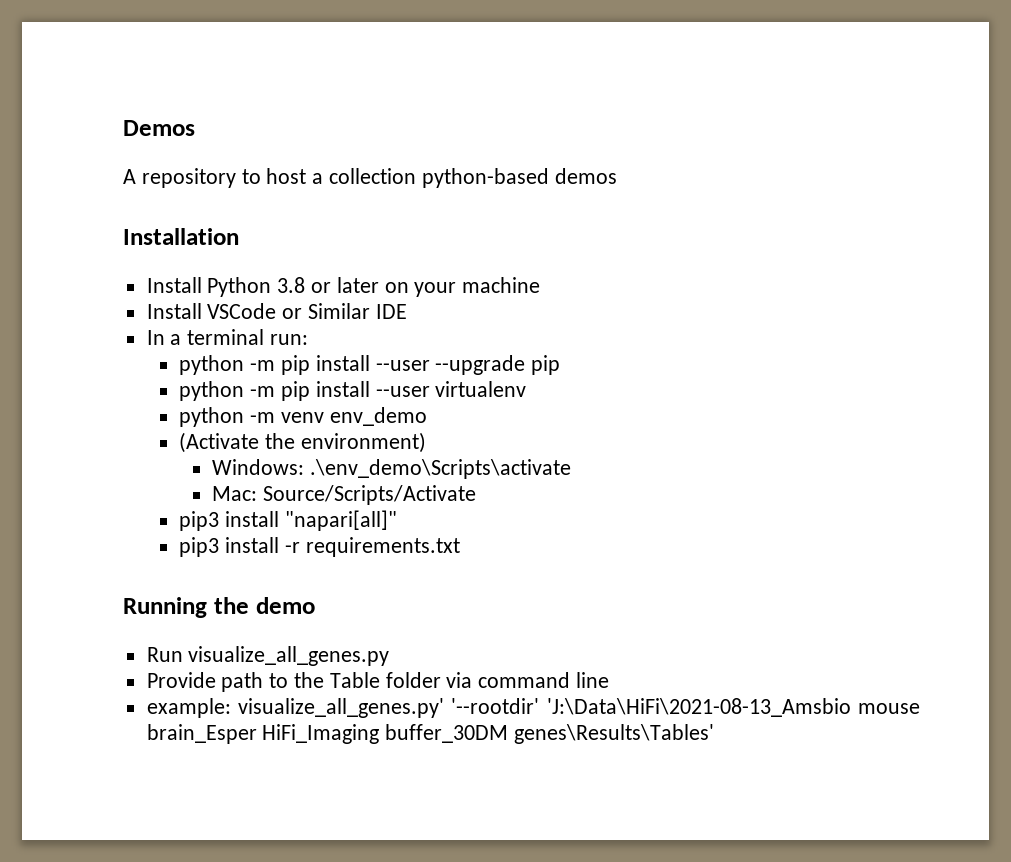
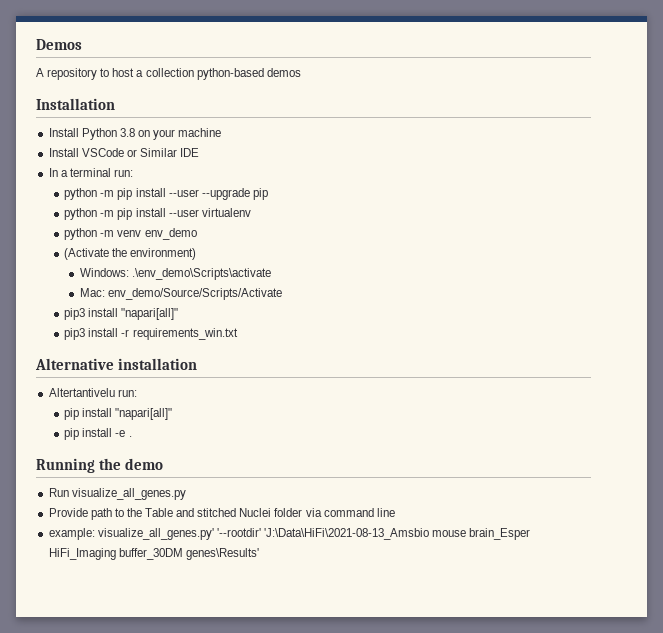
[311,277,379,293] or later -> (135, 132) none
[262,485,476,505] Source/Scripts/Activate -> [107,288,282,300] env_demo/Source/Scripts/Activate
[305,537,460,557] requirements.txt -> [132,328,238,340] [35,358,197,370] [48,388,137,397] [64,408,173,420] [64,428,132,440] requirements_win.txt // Alternative installation // Altertantivelu run: // pip install "napari[all]" // pip install -e .
(380, 680) none -> [176,508,272,517] and stitched Nuclei
[514,724,715,744] genes\Results\Tables' -> [185,548,259,560] genes\Results'

